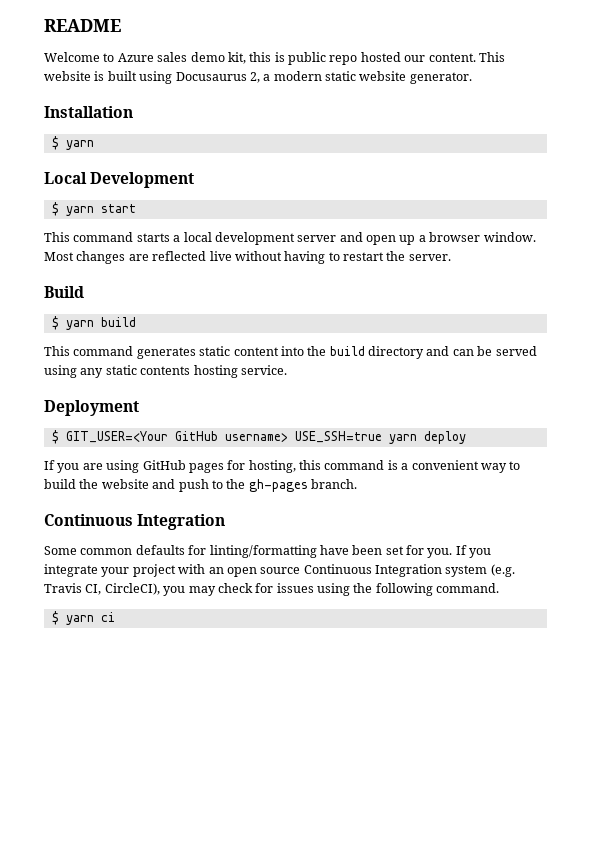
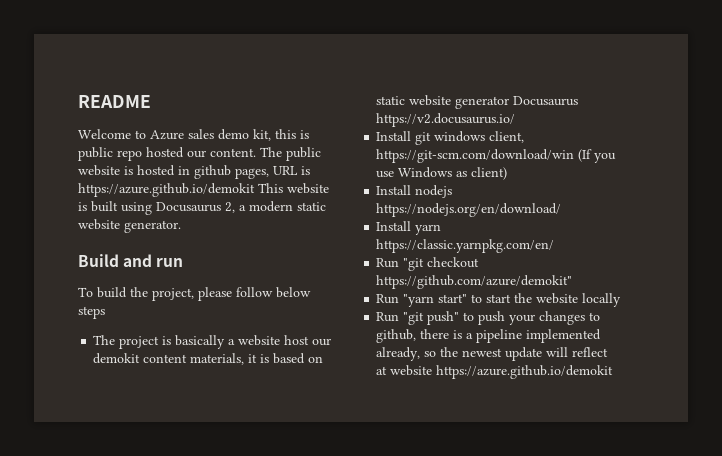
(476, 57) none -> [260,147,321,161] [78,165,310,179] [78,183,255,197] The public website is hosted in github pages, URL is https://azure.github.io/demokit
[44,106,133,118] [51,136,94,150] [44,172,195,188] [51,202,136,216] [44,232,536,245] [44,251,451,264] [44,286,84,298] [51,316,136,330] [44,346,537,359] [44,365,287,378] [44,400,139,416] [51,430,466,444] [44,460,521,473] [44,479,357,492] [44,514,226,530] [44,545,492,558] [44,564,515,577] [44,583,500,596] [51,611,115,625] Installation // $ yarn // Local Development // $ yarn start // This command starts a local development server and open up a browser window. Most changes are reflected live without having to restart the server. // Build // $ yarn build // This command generates static content into the build directory and can be served using any static contents hosting service. // Deployment // $ GIT_USER=<Your GitHub username> USE_SSH=true yarn deploy // If you are using GitHub pages for hosting, this command is a convenient way to build the website and push to the gh-pages branch. // Continuous Integration // Some common defaults for linting/formatting have been set for you. If you integrate your project with an open source Continuous Integration system (e.g. Travis CI, CircleCI), you may check for issues using the following command. // $ yarn ci -> [78,254,184,267] [78,287,311,301] [78,306,105,319] [93,335,332,349] [93,353,324,365] [376,95,579,109] [376,113,516,127] [376,131,525,145] [376,149,617,163] [376,167,508,180] [376,185,453,198] [376,203,562,217] [376,221,442,235] [376,239,555,253] [376,257,480,271] [376,275,573,289] [376,293,622,307] [376,311,601,325] [376,329,602,343] [376,347,609,361] [376,365,614,379] Build and run // To build the project, please follow below steps // The project is basically a website host our demokit content materials, it is based on static website generator Docusaurus https://v2.docusaurus.io/ // Install git windows client, https://git-scm.com/download/win (If you use Windows as client) // Install nodejs https://nodejs.org/en/download/ // Install yarn https://classic.yarnpkg.com/en/ // Run "git checkout https://github.com/azure/demokit" // Run "yarn start" to start the website locally // Run "git push" to push your changes to github, there is a pipeline implemented already, so the newest update will reflect at website https://azure.github.io/demokit

